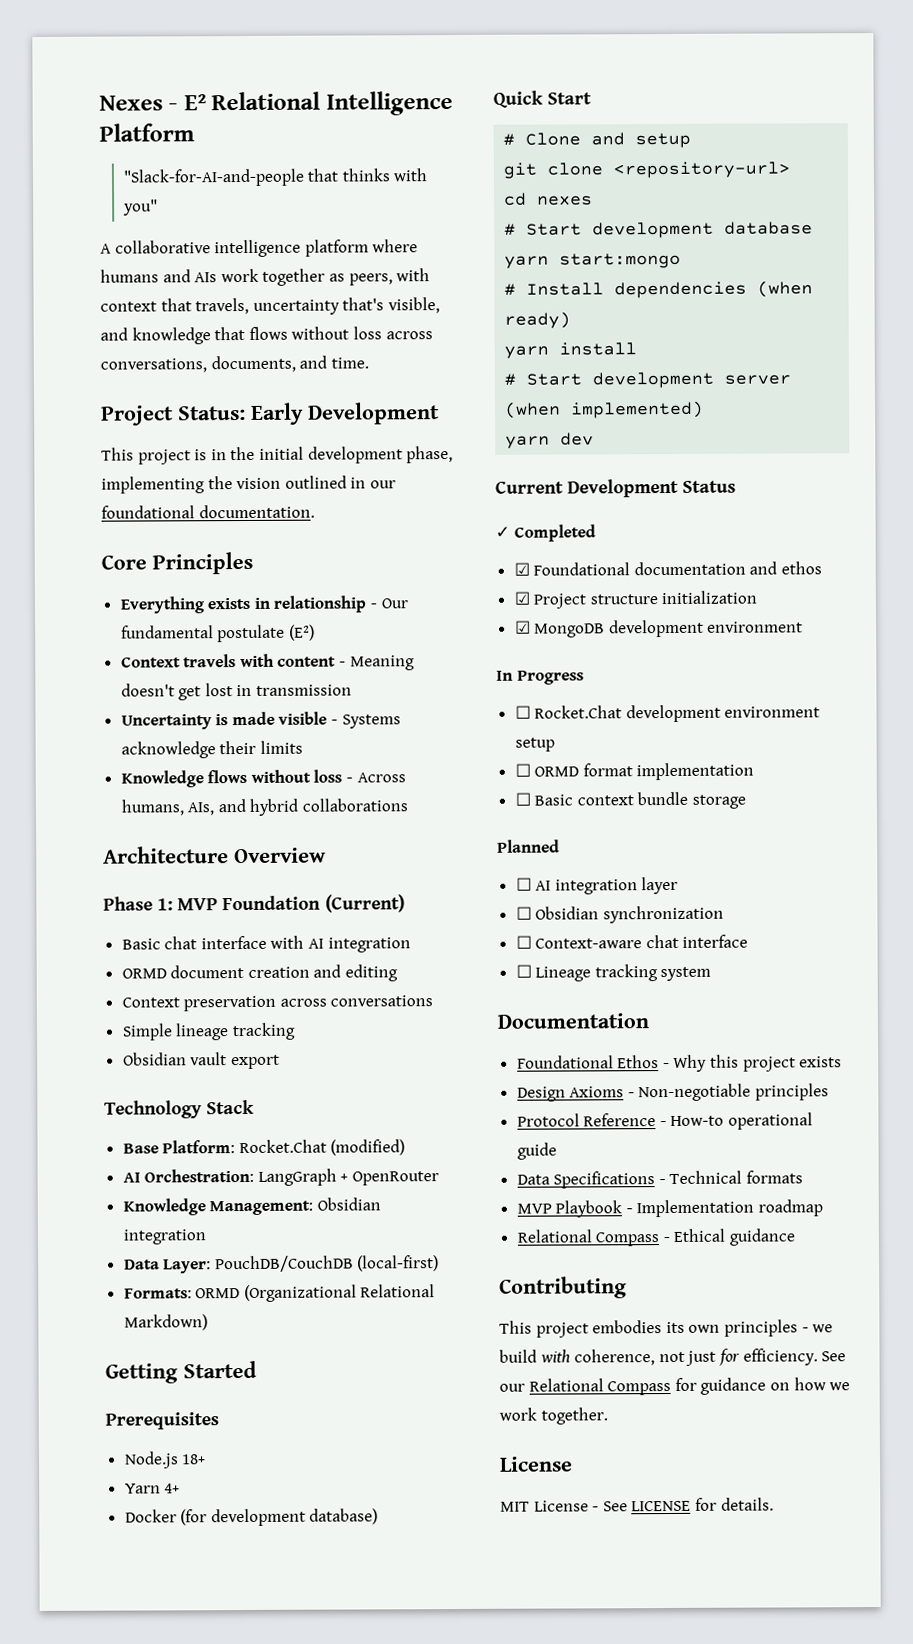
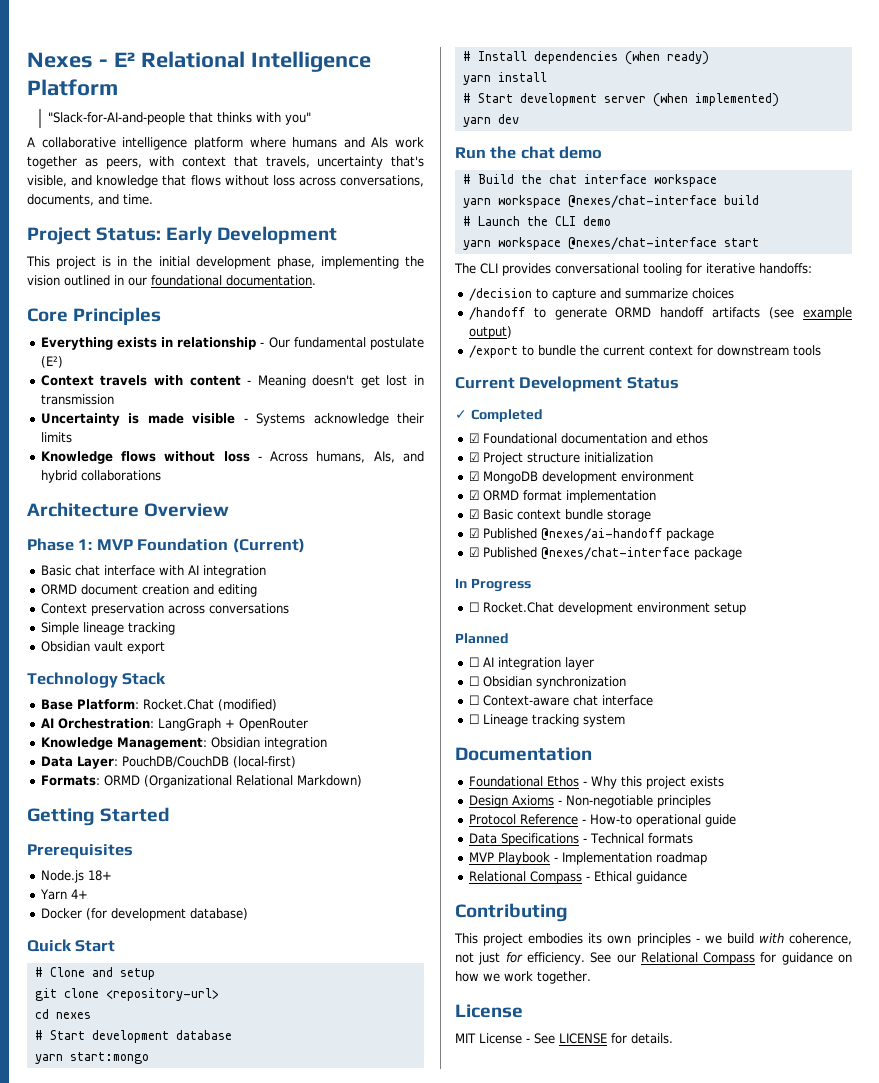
(595, 439) none -> [455,146,603,159] [462,174,717,187] [462,195,759,208] [462,216,611,226] [462,237,759,250] [454,263,812,276] [468,288,734,301] [468,307,852,320] [468,326,512,339] [468,345,821,358] // Run the chat demo // # Build the chat interface workspace // yarn workspace @nexes/chat-interface build // # Launch the CLI demo // yarn workspace @nexes/chat-interface start // The CLI provides conversational tooling for iterative handoffs: // /decision to capture and summarize choices // /handoff to generate ORMD handoff artifacts (see example output) // /export to bundle the current context for downstream tools
(804, 627) none -> [468,490,656,503] [468,509,651,522] [468,528,714,541] [468,547,742,560] // ☑ ORMD format implementation // ☑ Basic context bundle storage // ☑ Published @nexes/ai-handoff package // ☑ Published @nexes/chat-interface package
[514,762,755,781] [514,791,747,809] // ☐ ORMD format implementation // ☐ Basic context bundle storage -> (746, 608) none

